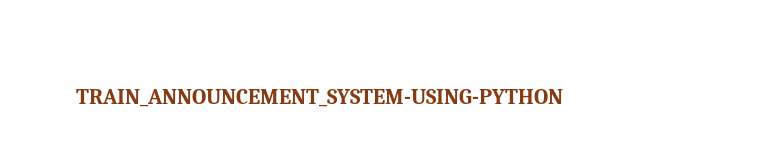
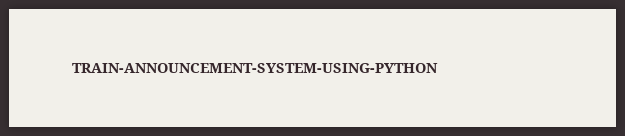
[76,89,563,107] TRAIN_ANNOUNCEMENT_SYSTEM-USING-PYTHON -> [72,63,438,73] TRAIN-ANNOUNCEMENT-SYSTEM-USING-PYTHON

